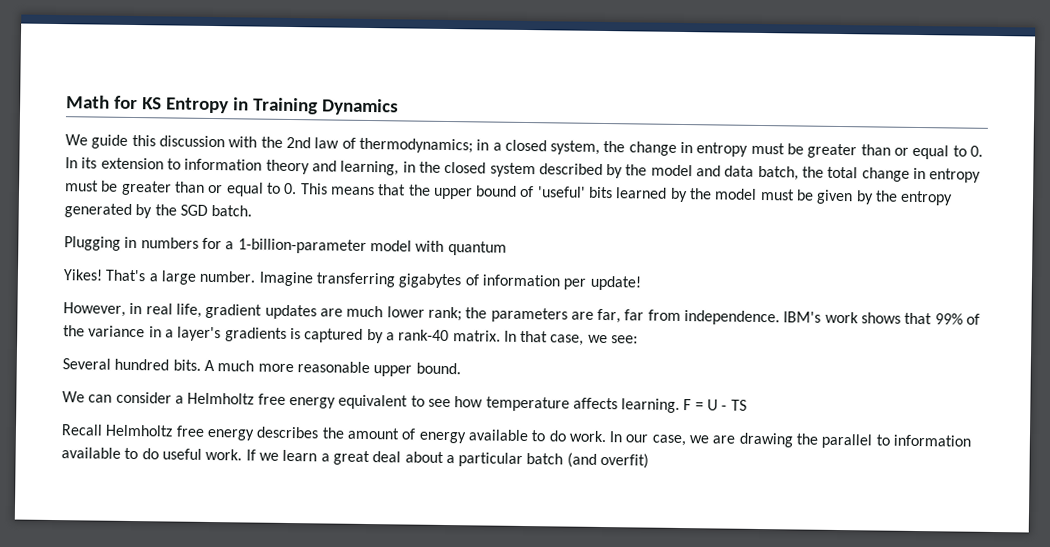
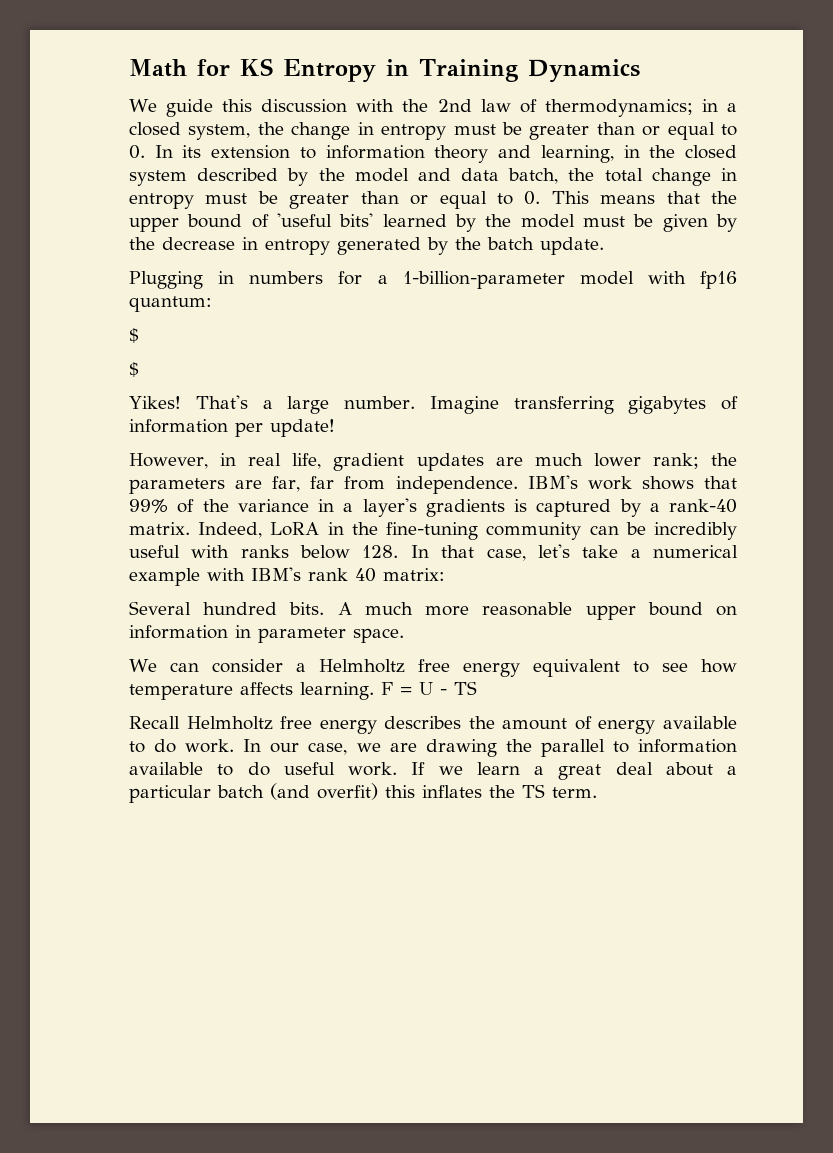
[536,186,614,199] 'useful' bits -> [277,213,374,227] 'useful bits'
(899, 196) none -> [162,237,258,250] decrease in
[179,204,253,217] SGD batch. -> [487,237,604,255] batch update.
[447,241,507,256] quantum -> [700,271,737,289] [129,296,212,312] [129,328,139,343] [129,362,139,377] fp16 quantum: // $ // $
[503,330,639,346] In that case, we see: -> [198,522,737,540] [129,544,739,561] [129,567,445,586] Indeed, LoRA in the fine-tuning community can be incredibly useful with ranks below 128. In that case, let's take a numerical example with IBM's rank 40 matrix:
[415,362,461,375] bound. -> [647,602,737,616] [129,625,404,643] bound on information in parameter space.
(650, 460) none -> [385,784,597,798] this inflates the TS term.

